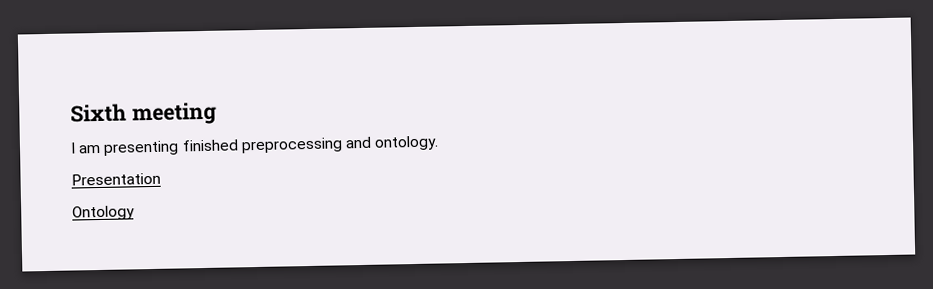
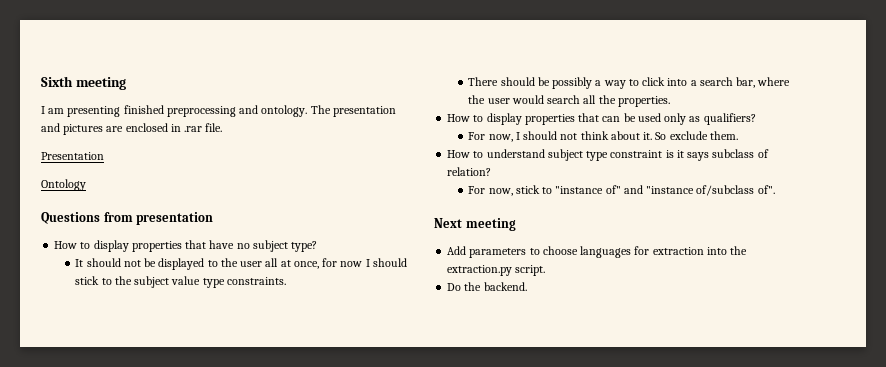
[71,172,161,186] [72,205,135,221] // Presentation // Ontology -> [310,105,396,117] [41,123,223,135] [41,152,104,160] [41,179,86,191] [41,212,214,225] [54,240,318,252] [75,258,407,270] [75,276,286,288] [468,77,791,89] [468,95,670,107] [447,113,756,125] [468,131,738,142] [447,149,769,161] [447,167,492,176] [468,185,775,196] [434,218,516,231] [447,246,748,258] [447,265,546,276] [447,282,527,291] The presentation and pictures are enclosed in .rar file. // Presentation // Ontology // Questions from presentation // How to display properties that have no subject type? // It should not be displayed to the user all at once, for now I should stick to the subject value type constraints. // There should be possibly a way to click into a search bar, where the user would search all the properties. // How to display properties that can be used only as qualifiers? // For now, I should not think about it. So exclude them. // How to understand subject type constraint is it says subclass of relation? // For now, stick to "instance of" and "instance of/subclass of". // Next meeting // Add parameters to choose languages for extraction into the extraction.py script. // Do the backend.

